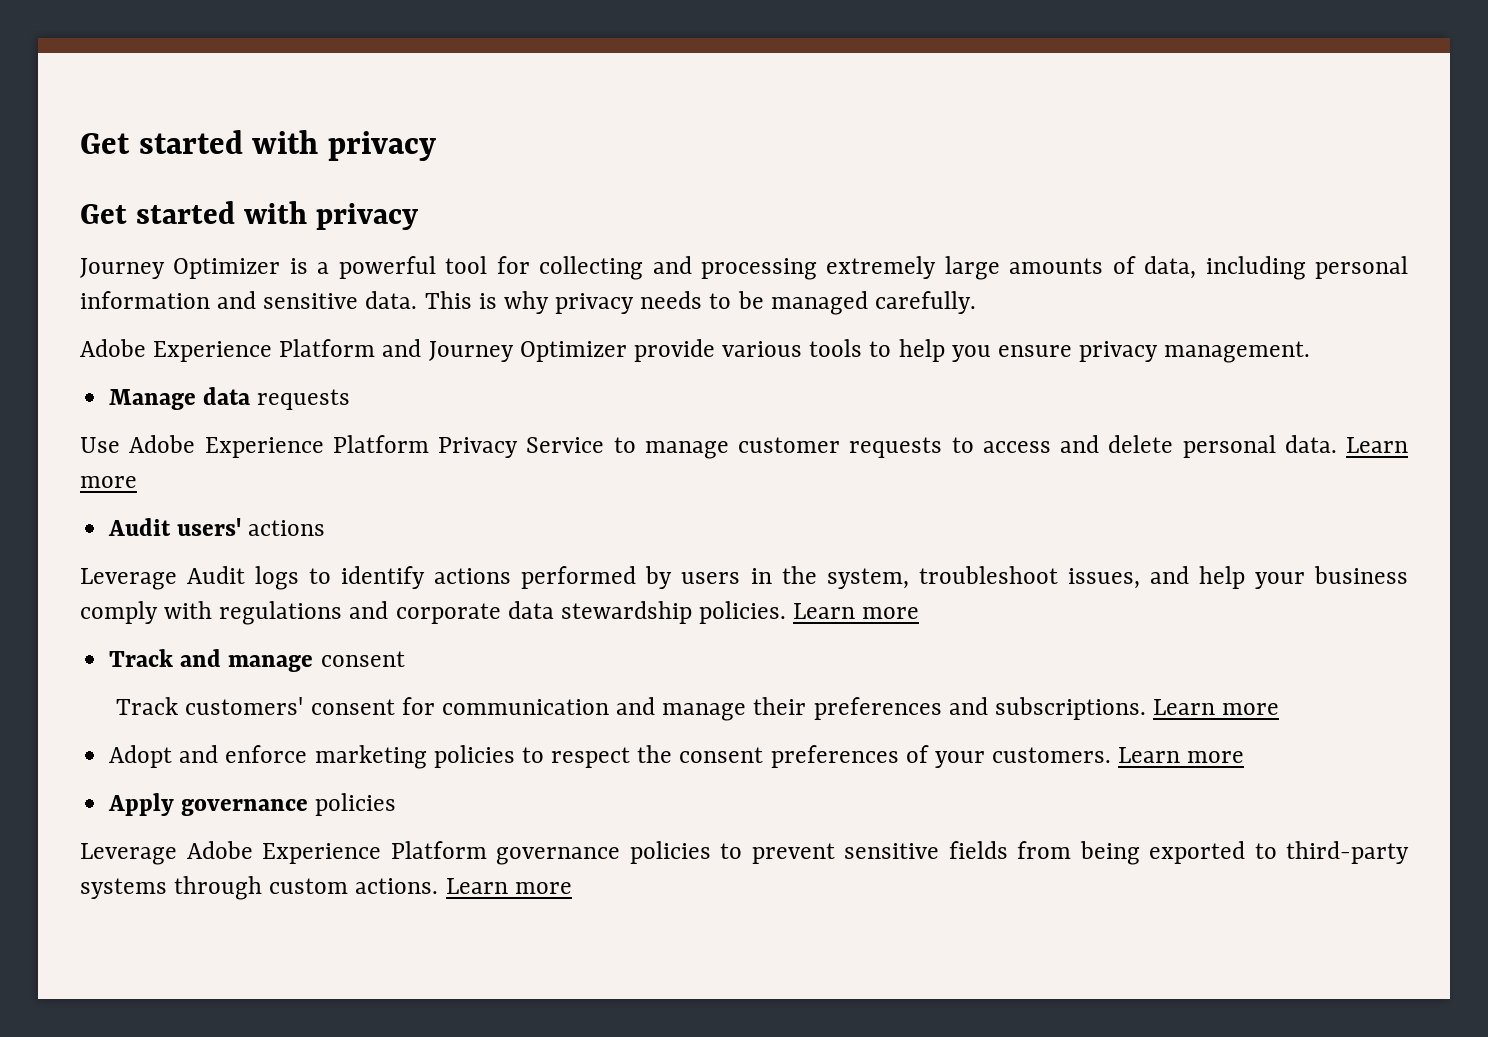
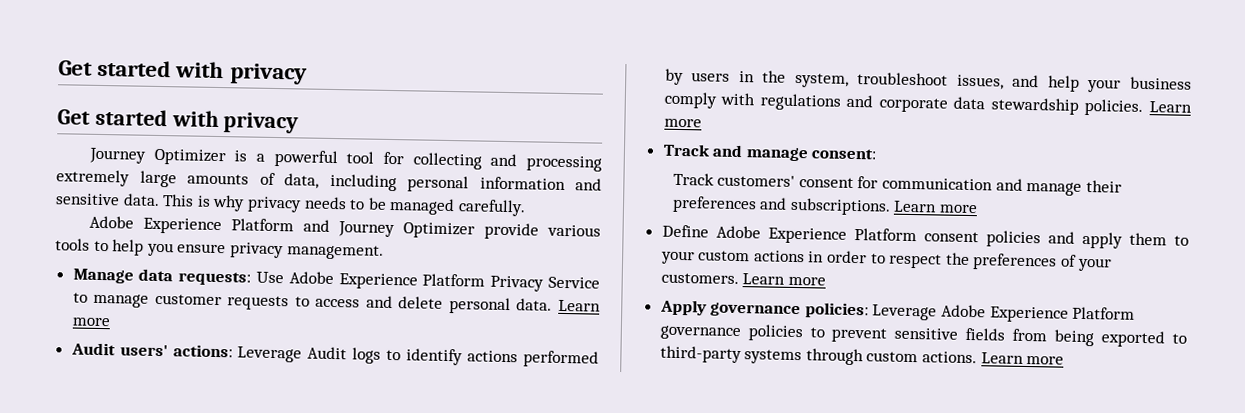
[257,389,351,410] requests // -> [178,271,252,286] requests:
[248,520,326,536] actions // -> [172,344,233,358] actions:
[320,651,405,667] consent -> [811,148,878,160] consent:
[109,745,515,769] Adopt and enforce marketing policies -> [661,224,1189,249] [660,250,868,265] Define Adobe Experience Platform consent policies and apply them to your custom actions in order
[679,747,764,763] consent -> (970, 258) none
[315,793,397,816] policies // -> [804,302,869,319] policies:

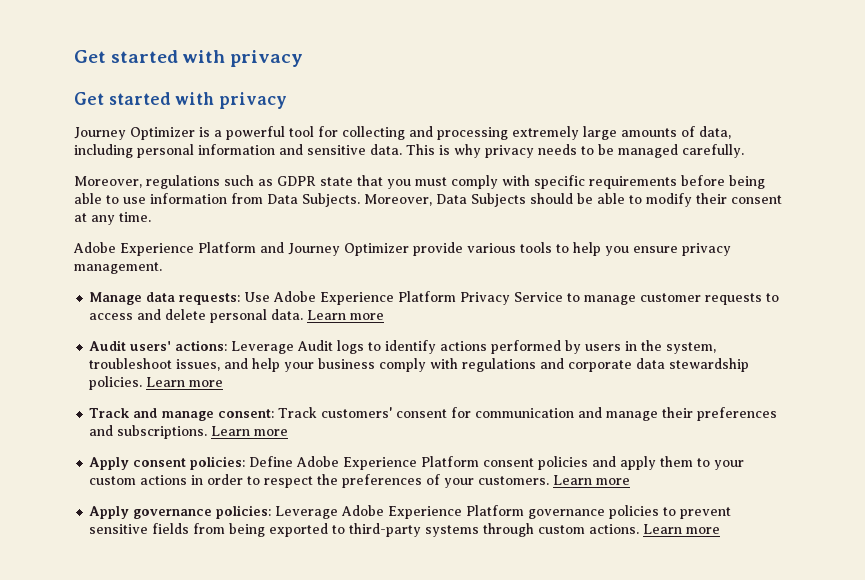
(526, 208) none -> [74,175,765,189] [74,193,782,207] [74,212,151,225] // Moreover, regulations such as GDPR state that you must comply with specific requirements before being able to use information from Data Subjects. Moreover, Data Subjects should be able to modify their consent at any time.
(878, 154) // -> (275, 413) none
(979, 209) none -> [89,456,246,470] Apply consent policies:

